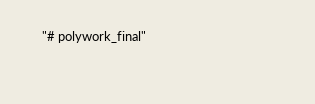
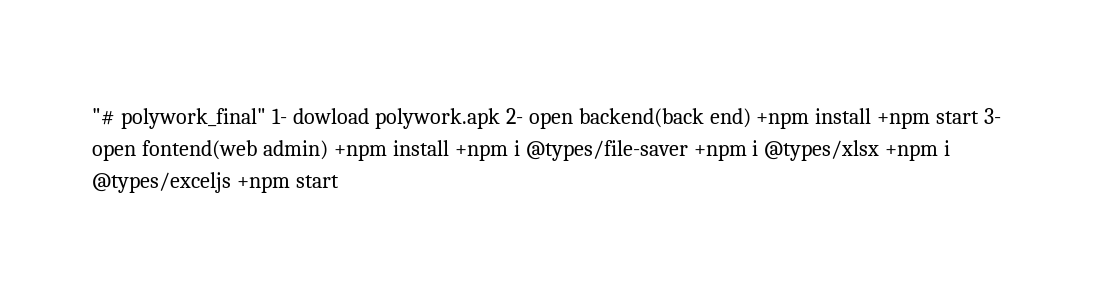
(147, 37) none -> [271,108,1002,129] [92,140,951,161] [92,172,339,193] 1- dowload polywork.apk 2- open backend(back end) +npm install +npm start 3- open fontend(web admin) +npm install +npm i @types/file-saver +npm i @types/xlsx +npm i @types/exceljs +npm start

